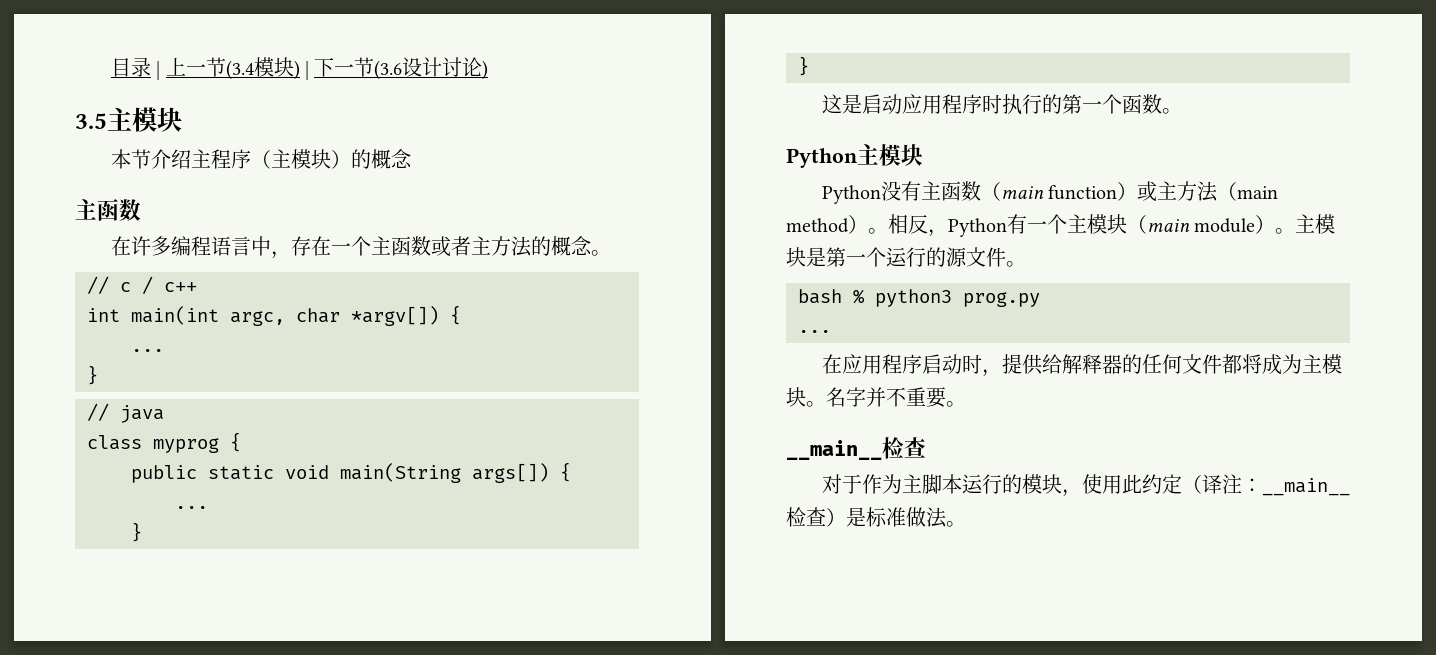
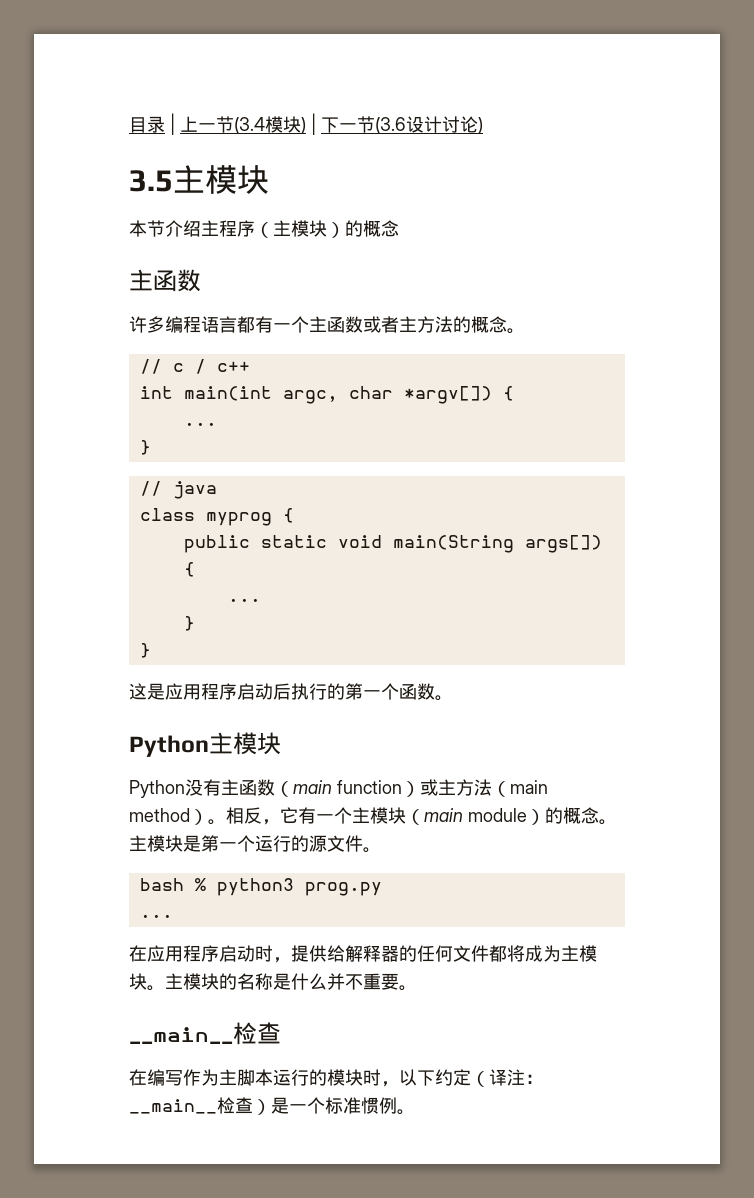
[110,236,131,256] 在 -> (201, 280) none
[250,236,331,259] 中，存在 -> [237,316,273,333] 都有
[861,94,1002,114] 启动应用程序时 -> [165,683,291,700] 应用程序启动后
[948,218,1007,237] Python -> [280,807,298,824] 它
(1276, 224) none -> [545,807,599,824] 的概念
[826,387,866,407] 名字 -> [165,973,327,990] 主模块的名称是什么
[821,474,862,494] 对于 -> [129,1069,183,1086] 在编写
[1061,474,1142,497] ，使用此 -> [363,1069,435,1087] 时，以下
[866,507,947,528] 标准做法 -> [289,1097,397,1114] 一个标准惯例

